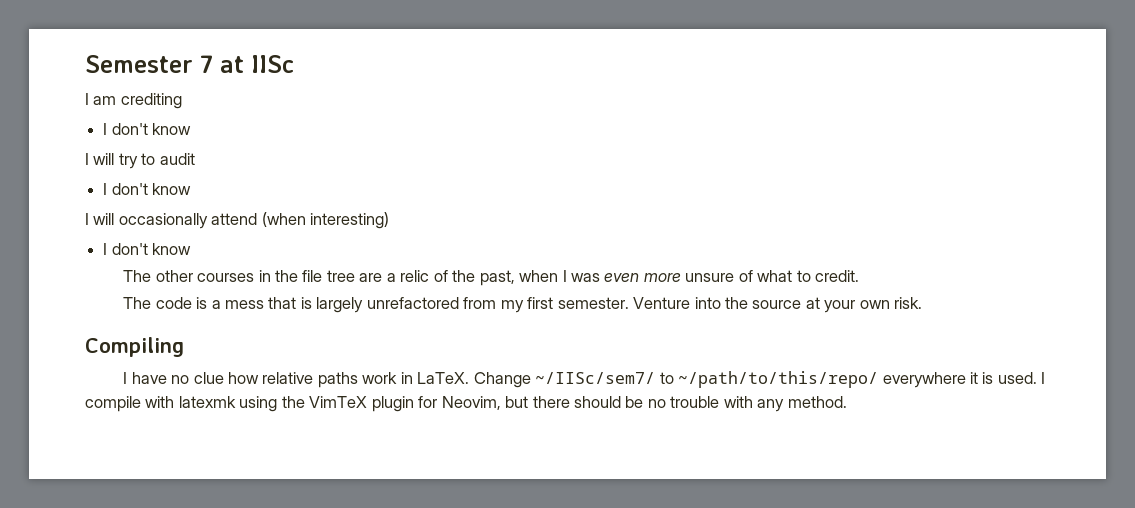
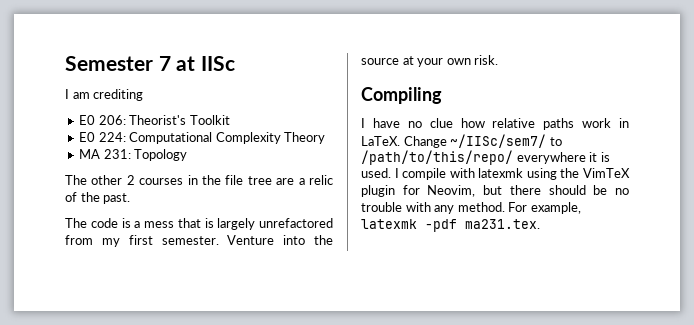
[103,123,192,135] [85,153,195,169] [103,183,192,195] [85,212,390,229] [103,243,192,255] I don't know // I will try to audit // I don't know // I will occasionally attend (when interesting) // I don't know -> [79,115,230,125] [79,132,326,144] [79,149,188,161] E0 206: Theorist's Toolkit // E0 224: Computational Complexity Theory // MA 231: Topology
(193, 276) none -> [126,175,135,185] 2
[479,270,860,286] past, when I was even more unsure of what to credit. -> [103,193,131,204] past.
[678,371,879,388] ~/path/to/this/repo/ -> [361,150,513,165] /path/to/this/repo/
(847, 402) none -> [508,202,581,214] [361,219,540,232] For example, latexmk -pdf ma231.tex.

